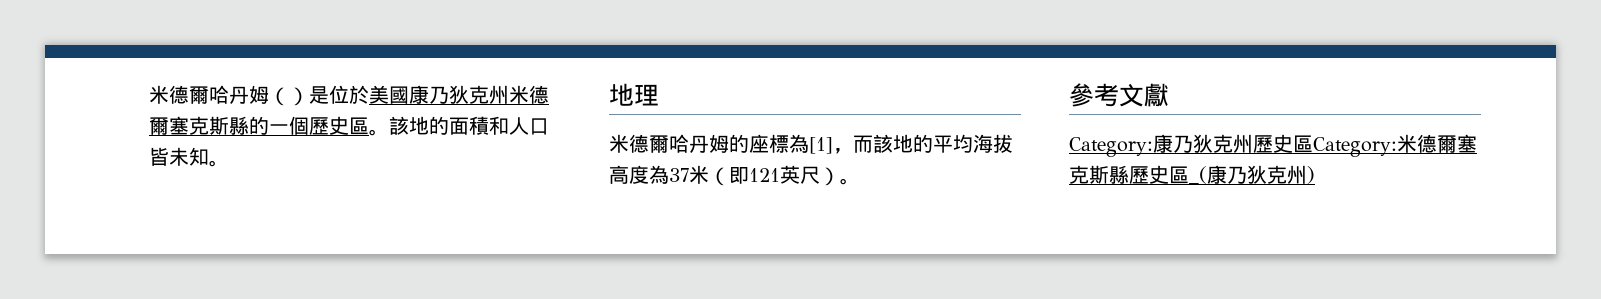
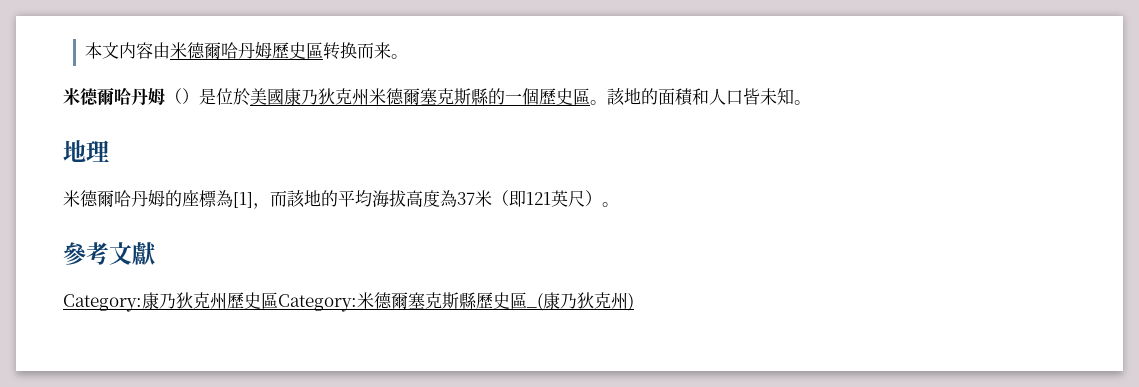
(149, 94) none -> [85,41,409,60] 本文内容由米德爾哈丹姆歷史區转换而来。 //

